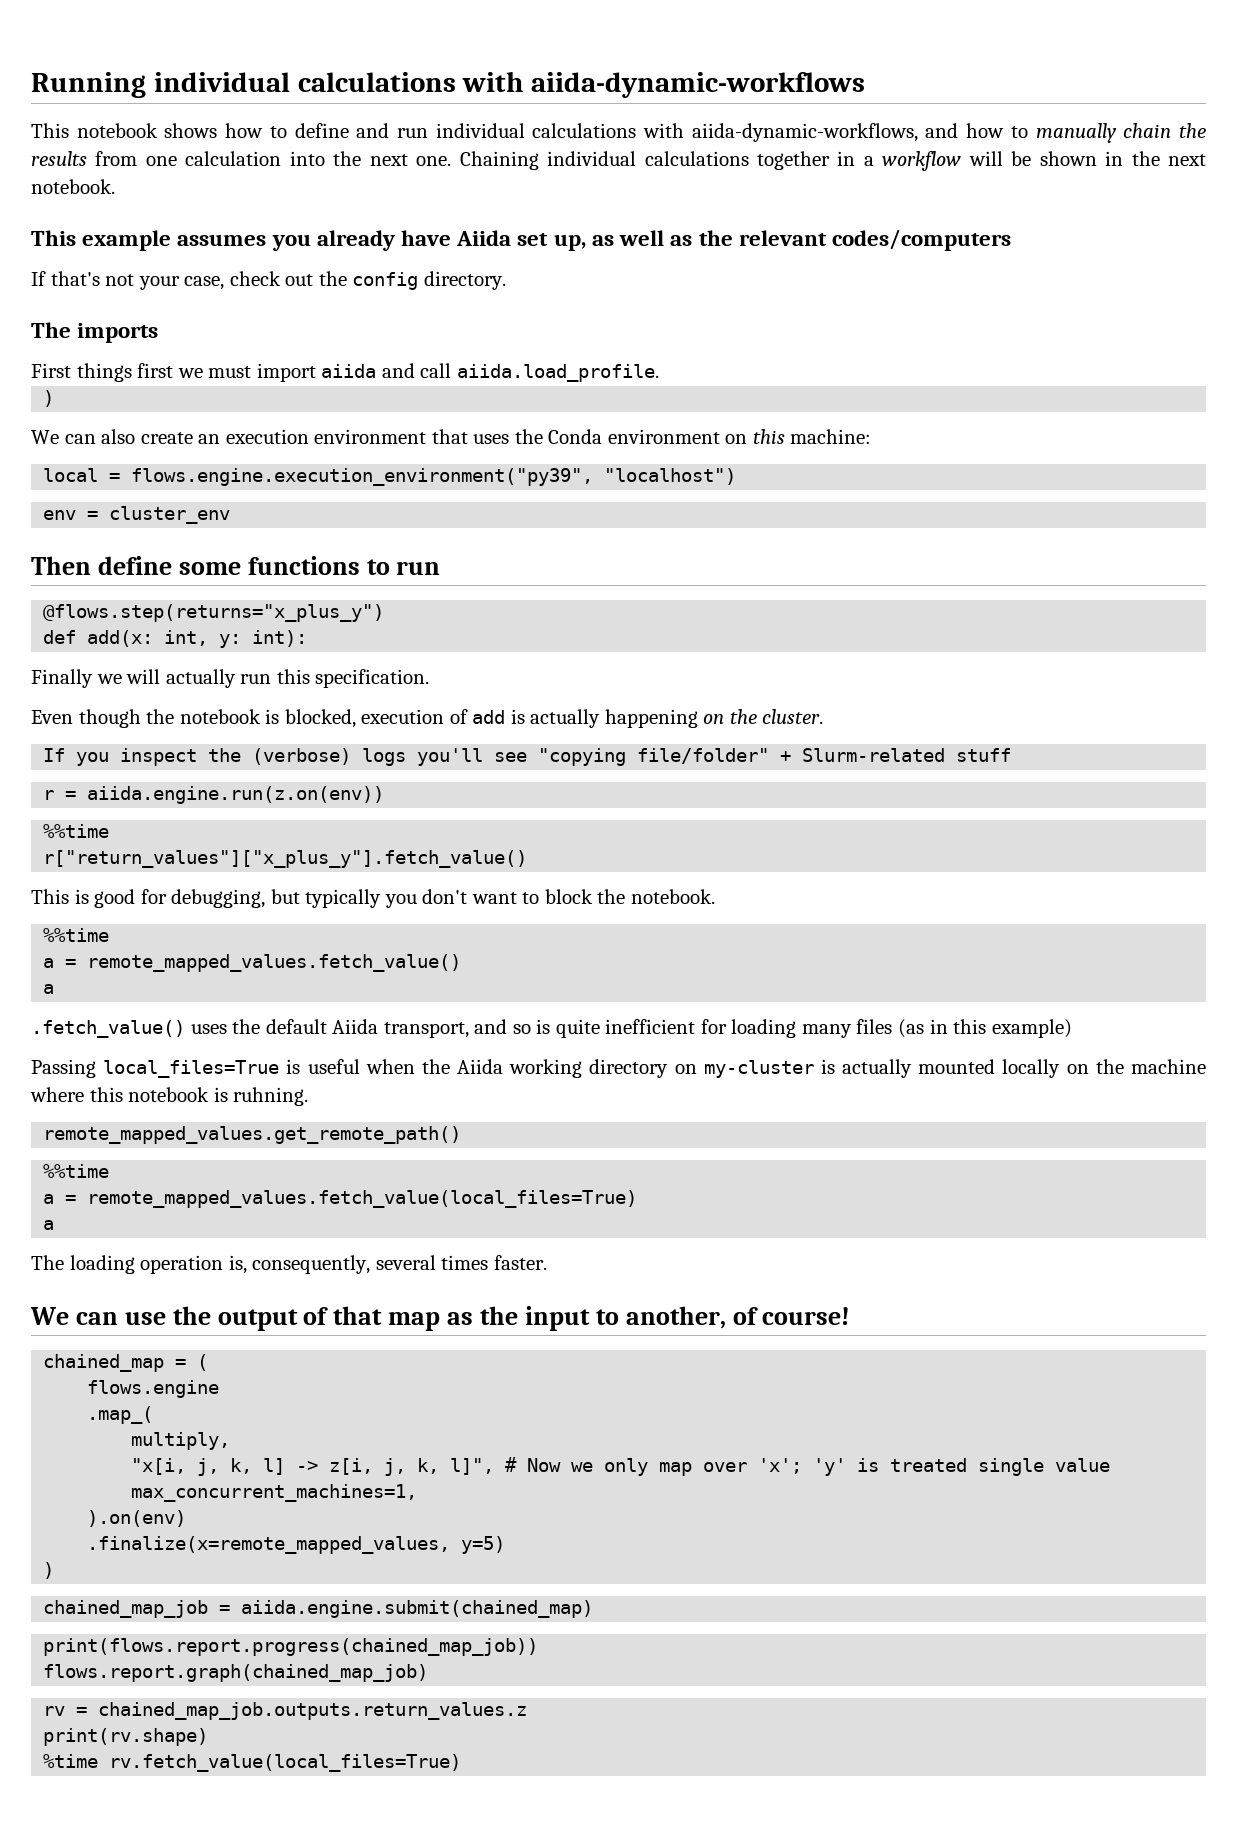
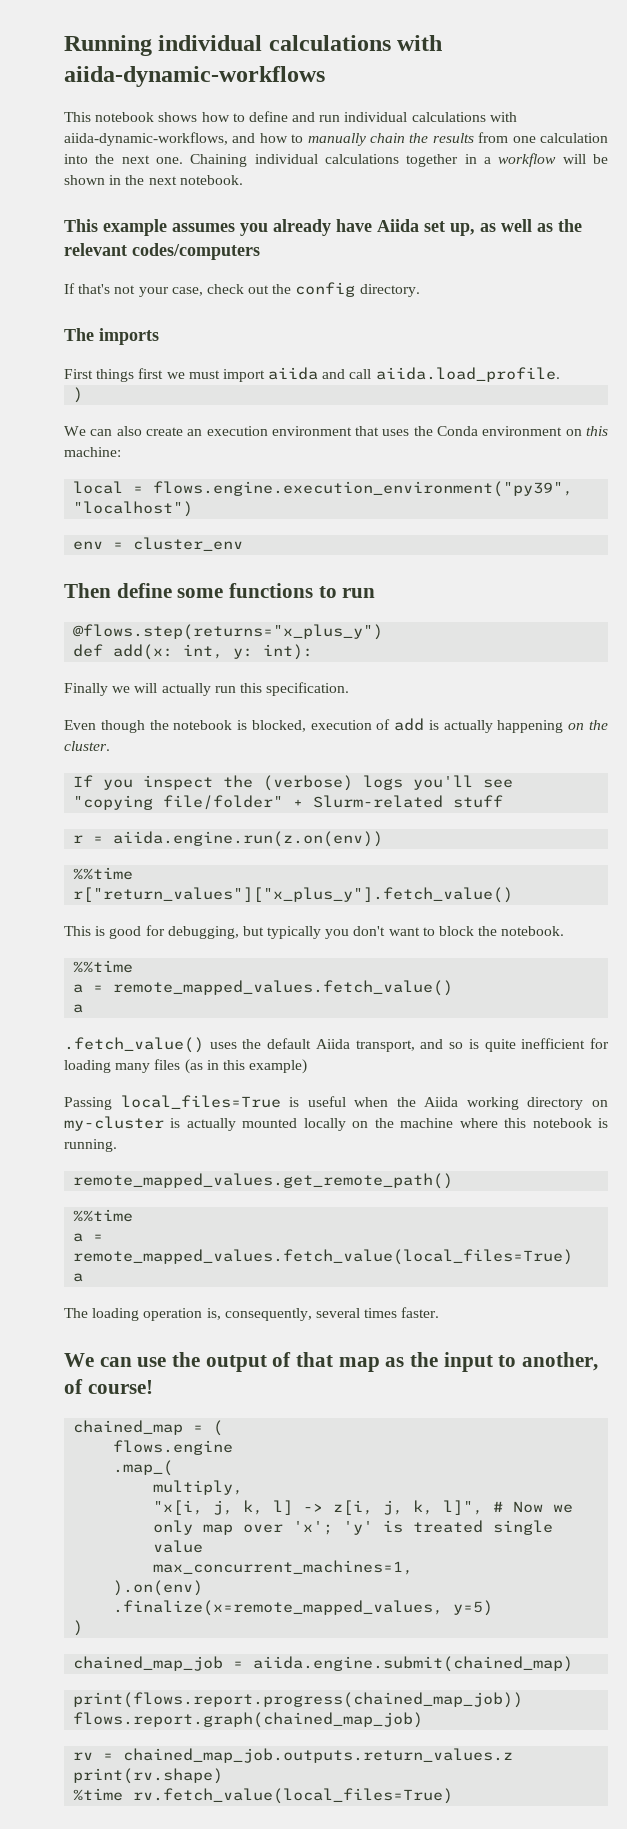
[233,1087,309,1106] ruhning. -> [64,1139,117,1152] running.

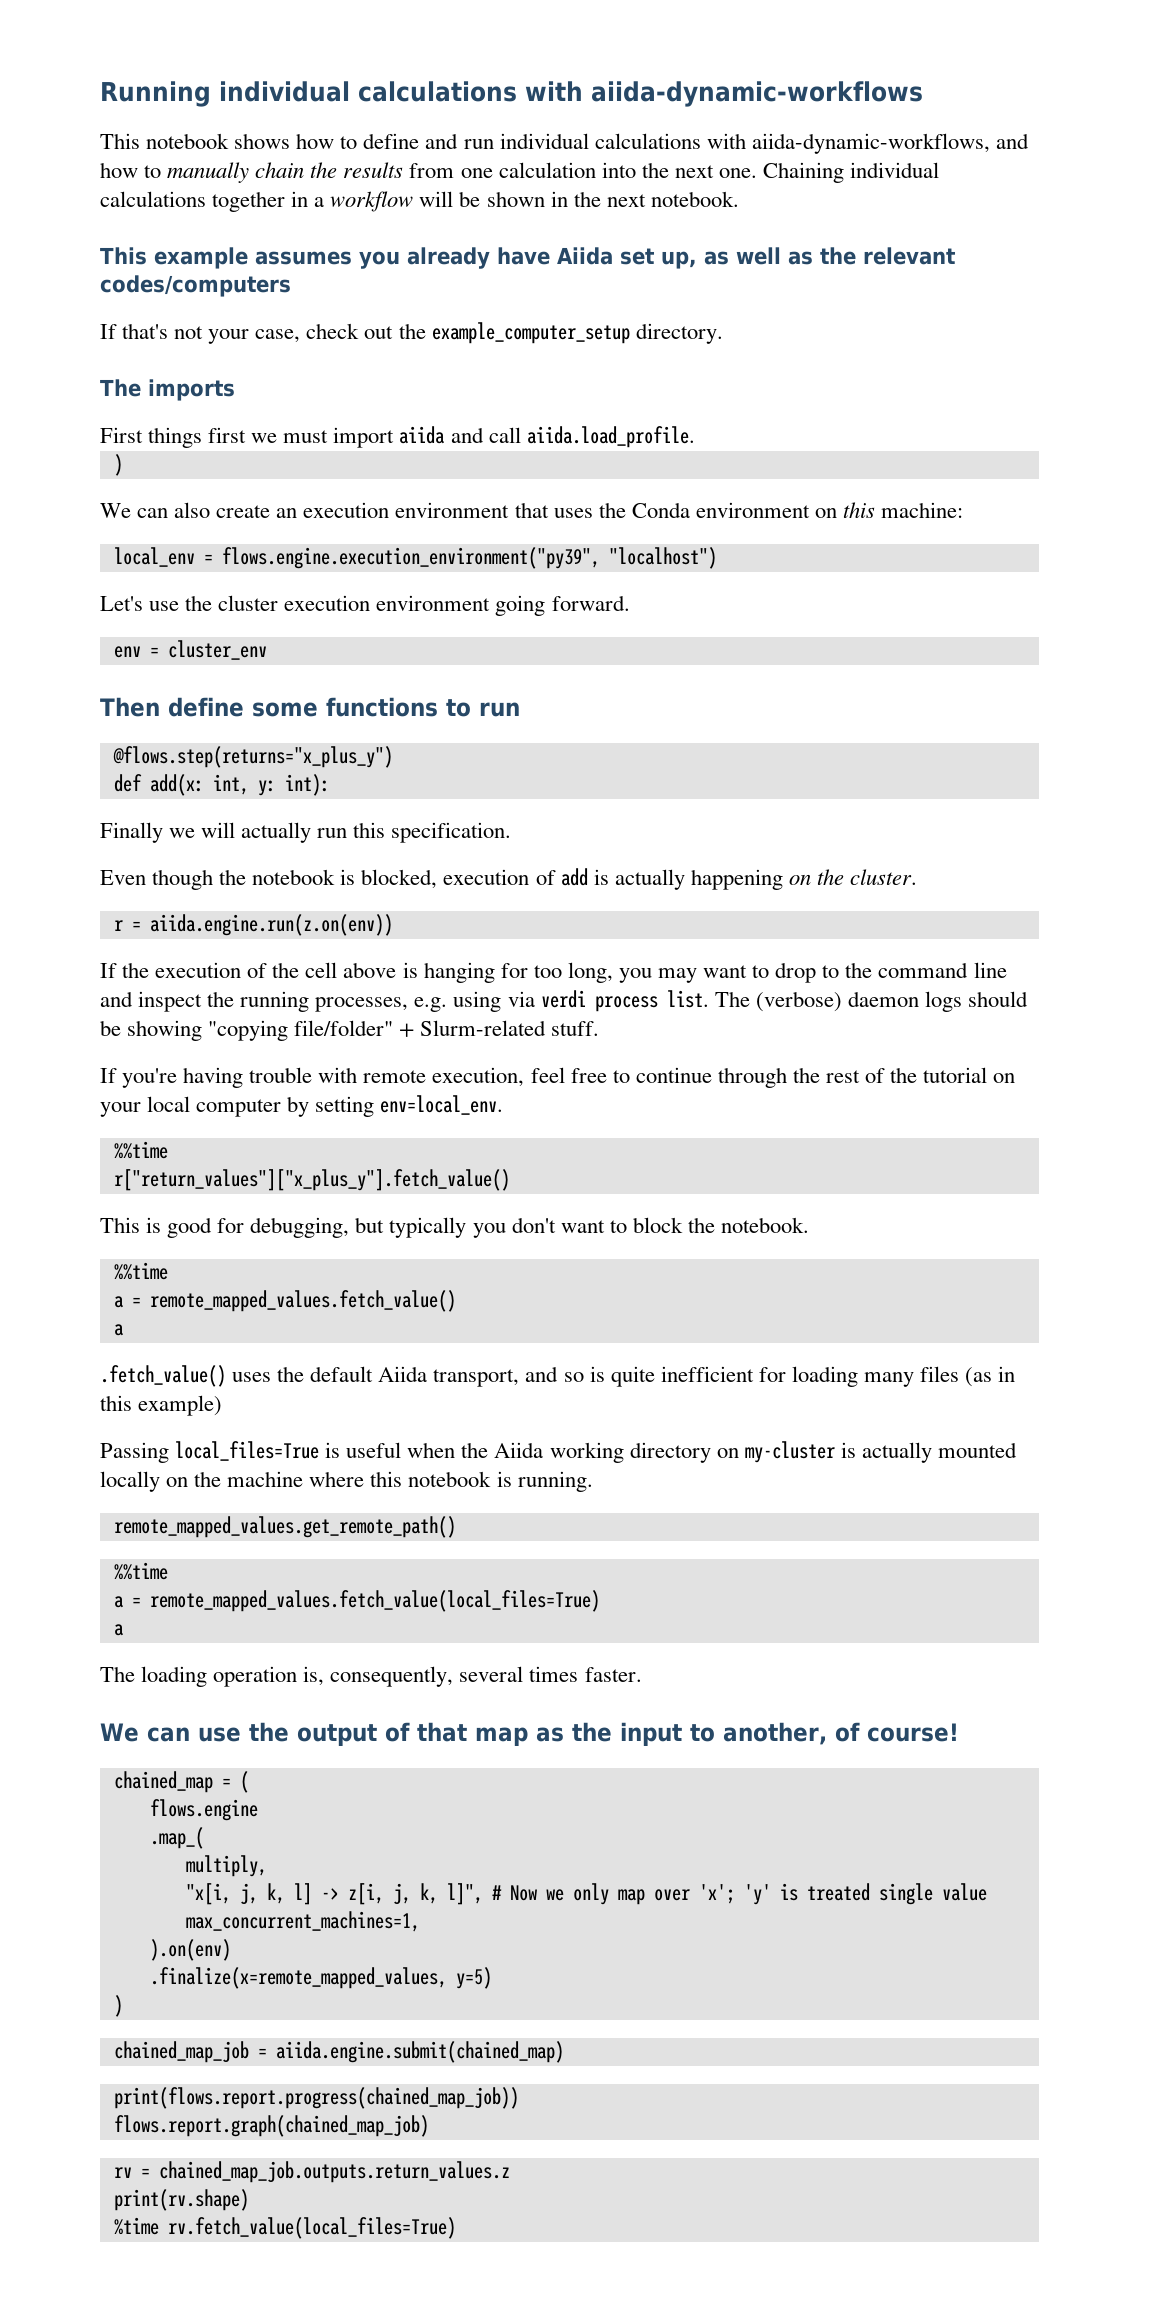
[295,282,356,297] config -> [431,322,630,344] example_computer_setup
[73,481,124,494] local -> [113,547,195,567] local_env
(194, 509) none -> [100,595,630,616] // Let's use the cluster execution environment going forward.
[73,775,514,791] [73,795,504,810] [73,831,384,847] If you inspect the (verbose) logs you'll see "copying file/folder" + Slurm-related stuff // r = aiida.engine.run(z.on(env)) -> [113,914,393,936] [100,962,1007,983] [100,990,1028,1012] [100,1020,600,1041] [100,1067,1016,1088] [100,1095,504,1117] r = aiida.engine.run(z.on(env)) // If the execution of the cell above is hanging for too long, you may want to drop to the command line and inspect the running processes, e.g. using via verdi process list. The (verbose) daemon logs should be showing "copying file/folder" + Slurm-related stuff. // If you're having trouble with remote execution, feel free to continue through the rest of the tutorial on your local computer by setting env=local_env.

